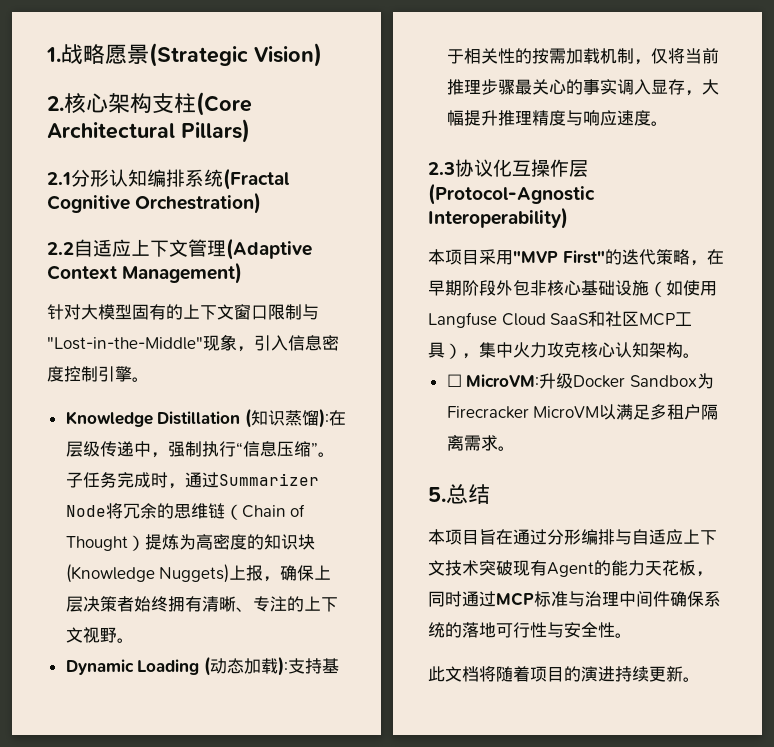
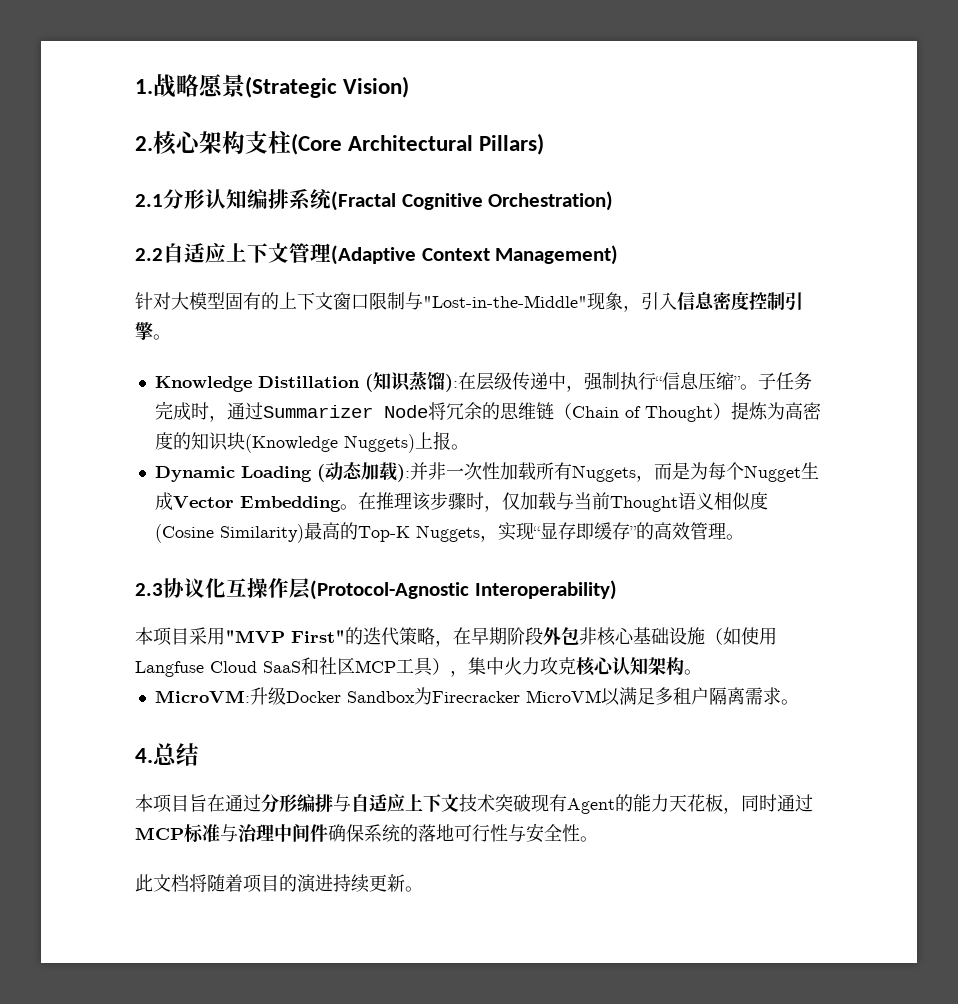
[263,565,332,582] [65,596,338,612] [65,627,117,643] ，确保上层决策者始终拥有清晰、专注的上下文视野 -> (451, 440) none
[287,658,339,674] [446,48,719,65] [446,79,719,96] [446,110,651,126] 支持基于相关性的按需加载机制，仅将当前推理步骤最关心的事实调入显存，大幅提升推理精度与响应速度 -> [409,462,819,482] [154,492,768,512] [154,522,726,543] 并非一次性加载所有Nuggets，而是为每个Nugget生成Vector Embedding。在推理该步骤时，仅加载与当前Thought语义相似度(Cosine Similarity)最高的Top-K Nuggets，实现“显存即缓存”的高效管理
[446,374,462,387] ☐ -> (702, 672) none
[428,487,446,502] 5. -> [135,748,153,763] 4.

